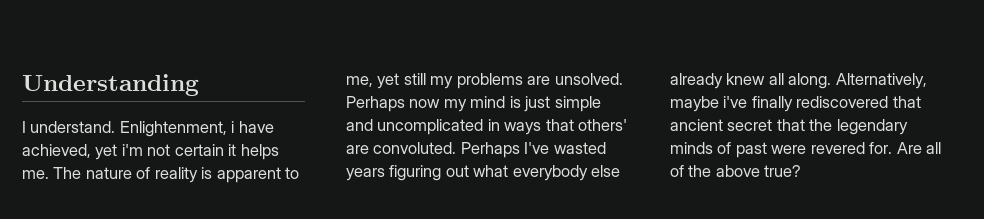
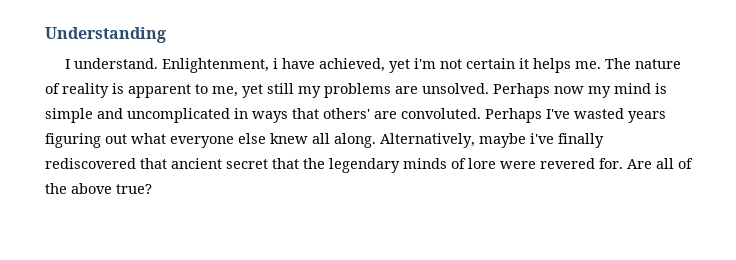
[524,96,551,112] just -> (667, 88) none
[512,165,621,181] [670,73,723,89] everybody else already -> [170,133,266,148] everyone else
[735,142,767,158] past -> [468,158,496,169] lore

